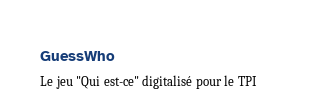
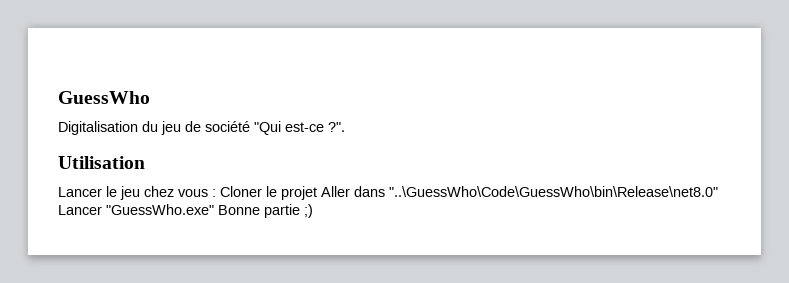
[40,75,257,89] Le jeu "Qui est-ce" digitalisé pour le TPI -> [58,121,345,135] [58,156,145,169] [58,186,718,200] [58,204,313,218] Digitalisation du jeu de société "Qui est-ce ?". // Utilisation // Lancer le jeu chez vous : Cloner le projet Aller dans "..\GuessWho\Code\GuessWho\bin\Release\net8.0" Lancer "GuessWho.exe" Bonne partie ;)

